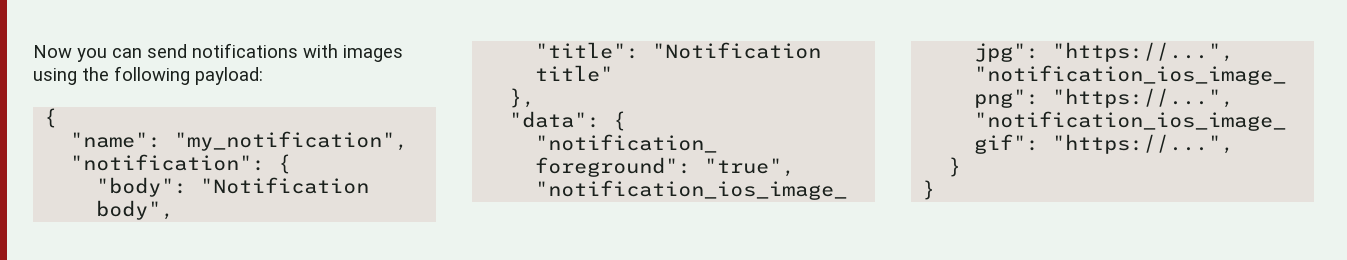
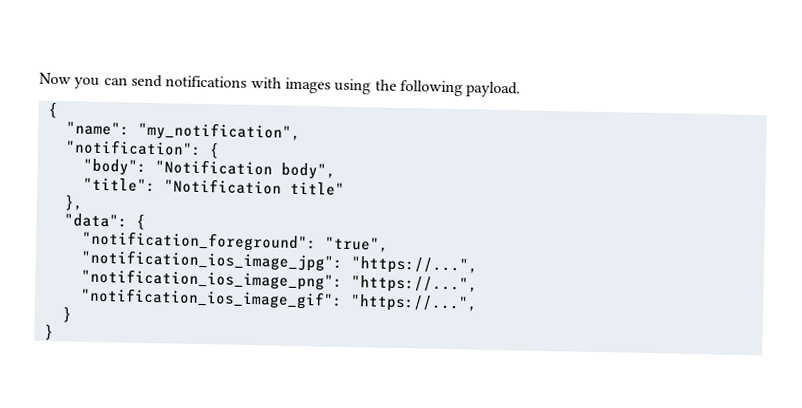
[195,67,263,85] payload: -> [466,81,522,98] payload.

